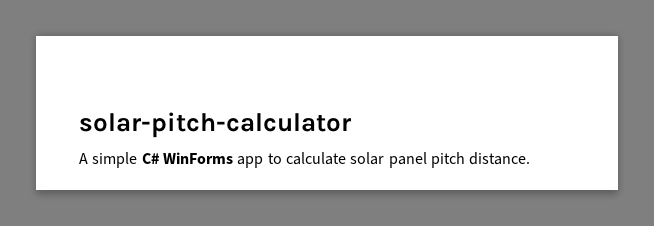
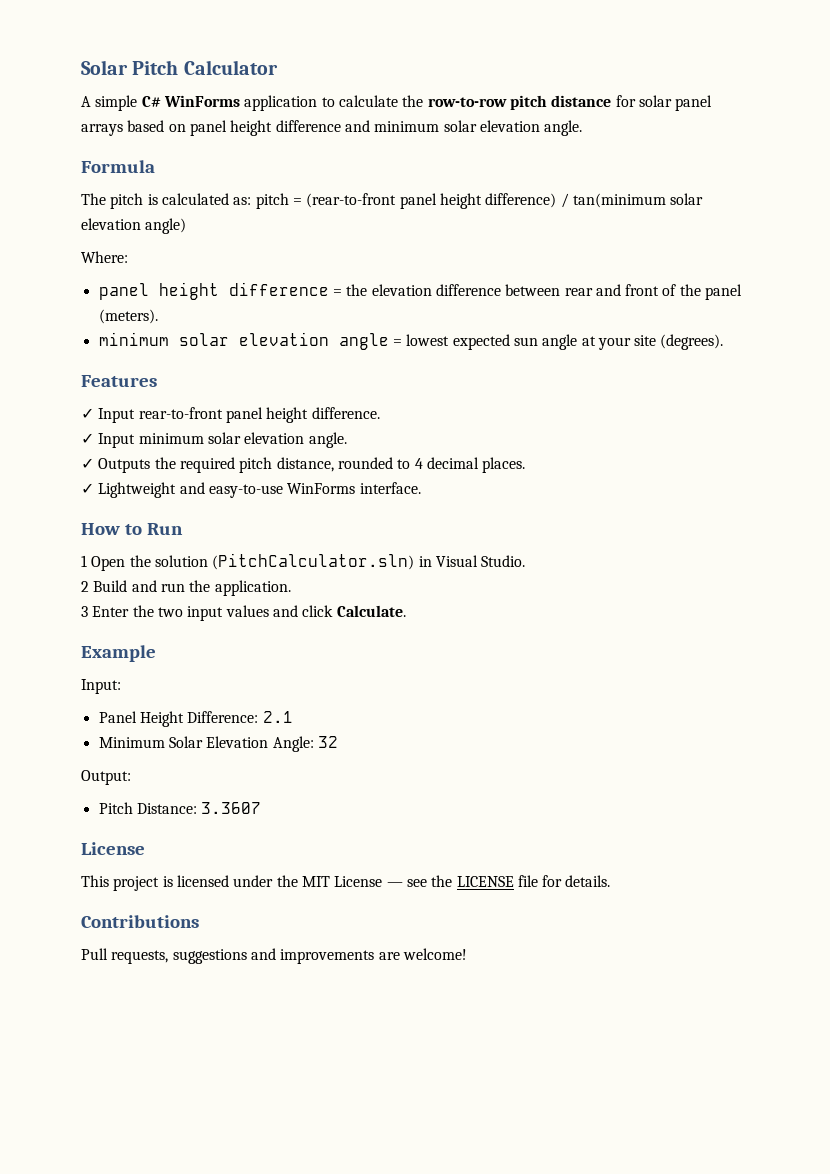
[79,112,352,138] solar-pitch-calculator -> [81,60,278,75] Solar Pitch Calculator
[237,156,264,168] app -> [244,95,318,111] application
[350,152,531,168] solar panel pitch distance. -> [402,95,713,111] [81,120,583,136] [81,160,155,173] [81,193,704,209] [81,218,187,234] [81,251,128,263] [98,282,743,300] [98,309,158,324] [98,332,724,350] [81,375,157,387] [81,407,380,423] [81,432,347,448] [81,457,526,473] [81,482,421,498] [81,523,183,535] [81,553,526,571] [81,580,291,596] [81,605,406,621] [81,645,156,662] [81,679,121,694] [98,711,293,727] [98,736,338,752] [81,770,131,785] [98,802,262,814] [81,842,145,855] [81,875,611,891] [81,915,199,928] [81,948,467,964] the row-to-row pitch distance for solar panel arrays based on panel height difference and minimum solar elevation angle. // Formula // The pitch is calculated as: pitch = (rear-to-front panel height difference) / tan(minimum solar elevation angle) // Where: // panel height difference = the elevation difference between rear and front of the panel (meters). // minimum solar elevation angle = lowest expected sun angle at your site (degrees). // Features // ✓ Input rear-to-front panel height difference. // ✓ Input minimum solar elevation angle. // ✓ Outputs the required pitch distance, rounded to 4 decimal places. // ✓ Lightweight and easy-to-use WinForms interface. // How to Run // 1 Open the solution (PitchCalculator.sln) in Visual Studio. // 2 Build and run the application. // 3 Enter the two input values and click Calculate. // Example // Input: // Panel Height Difference: 2.1 // Minimum Solar Elevation Angle: 32 // Output: // Pitch Distance: 3.3607 // License // This project is licensed under the MIT License — see the LICENSE file for details. // Contributions // Pull requests, suggestions and improvements are welcome!

